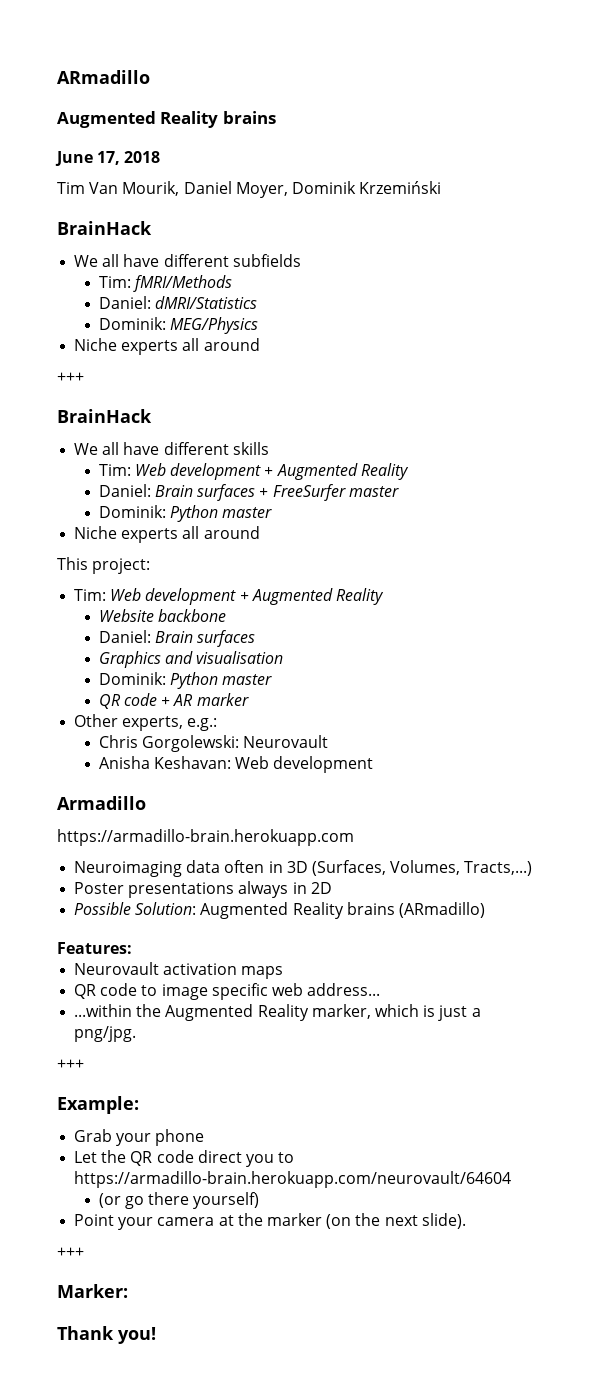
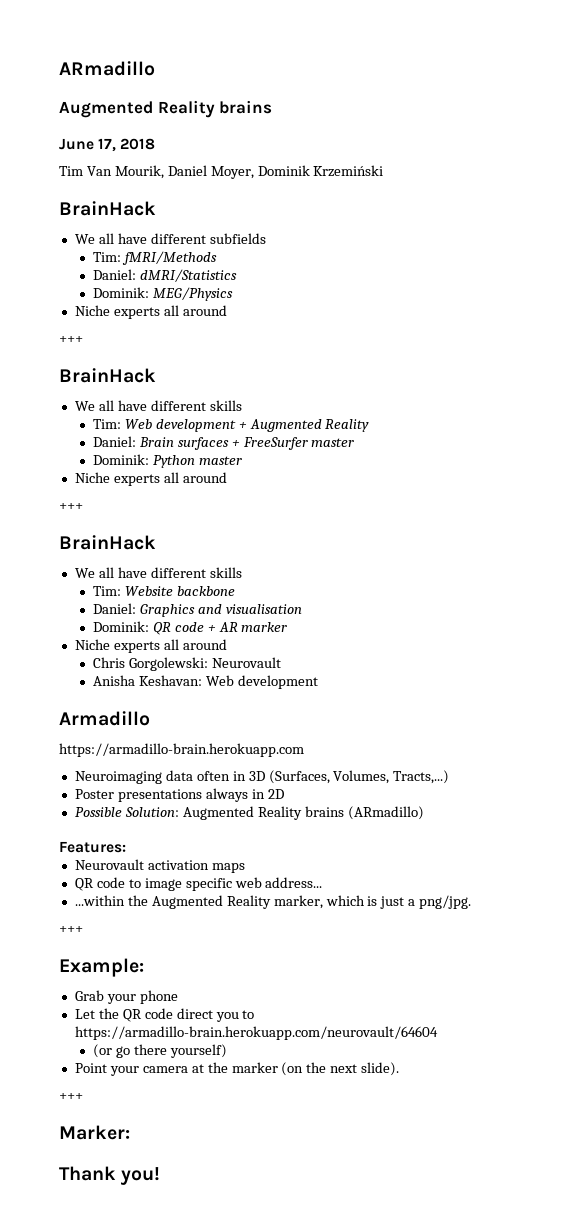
[57,557,151,574] [74,588,384,605] This project: // Tim: Web development + Augmented Reality // -> [59,503,83,510] [59,535,156,550] [74,567,242,578] [92,586,121,596] +++ // BrainHack // We all have different skills // Tim:
[154,630,256,647] Brain surfaces // -> (136, 608) none
[169,672,273,689] Python master // -> (149, 626) none
[74,714,218,731] Other experts, e.g.: -> [74,639,227,653] Niche experts all around

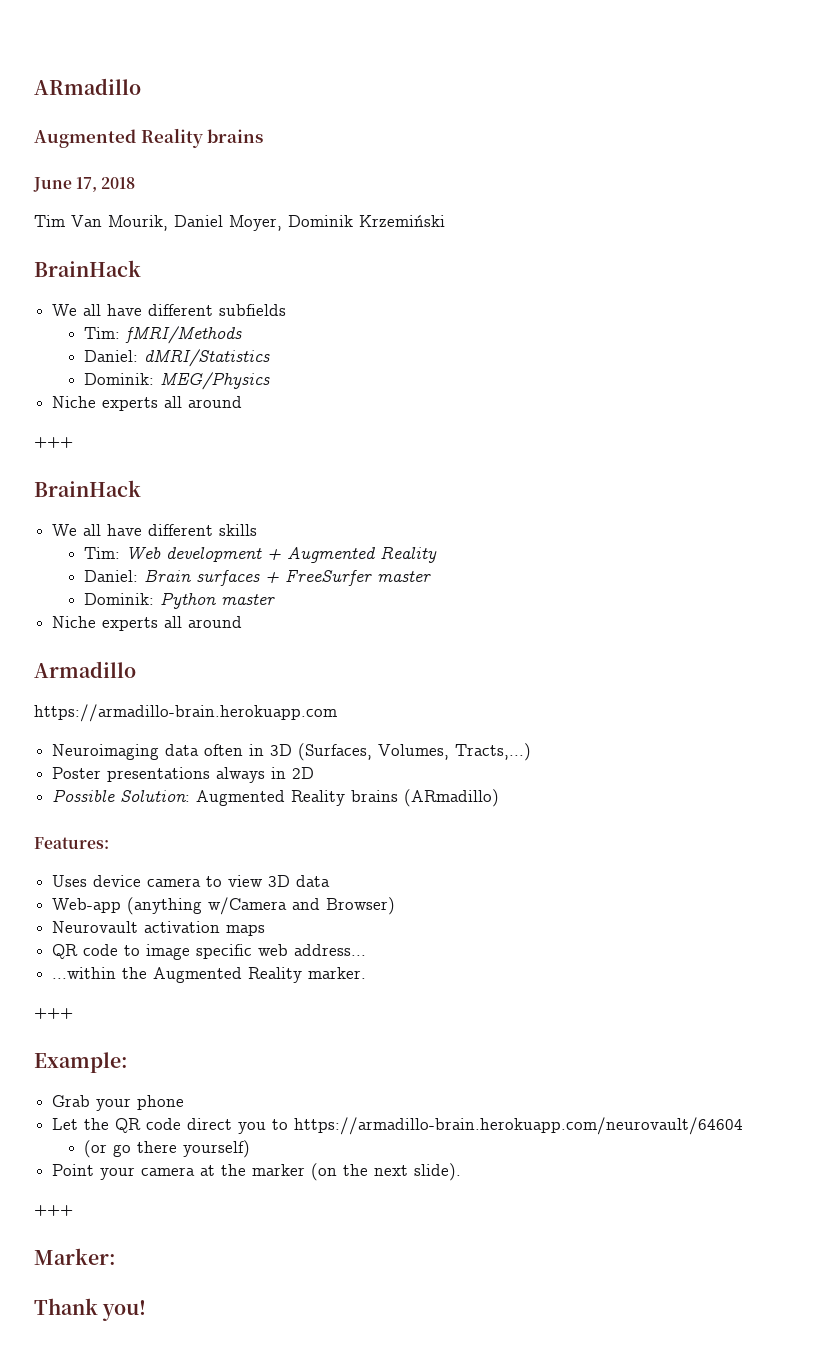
[59,503,83,510] [59,535,156,550] [74,567,242,578] [92,586,235,596] [92,603,302,617] [92,621,288,635] [74,639,227,653] [92,657,281,671] [92,675,318,689] // +++ // BrainHack // We all have different skills // Tim: Website backbone // Daniel: Graphics and visualisation // Dominik: QR code + AR marker // Niche experts all around // Chris Gorgolewski: Neurovault // Anisha Keshavan: Web development -> (243, 622) none
(126, 847) none -> [52,875,331,887] [52,897,396,915] // Uses device camera to view 3D data // Web-app (anything w/Camera and Browser)
[273,895,472,909] marker, which is just a png/jpg. -> [308,967,367,979] marker.

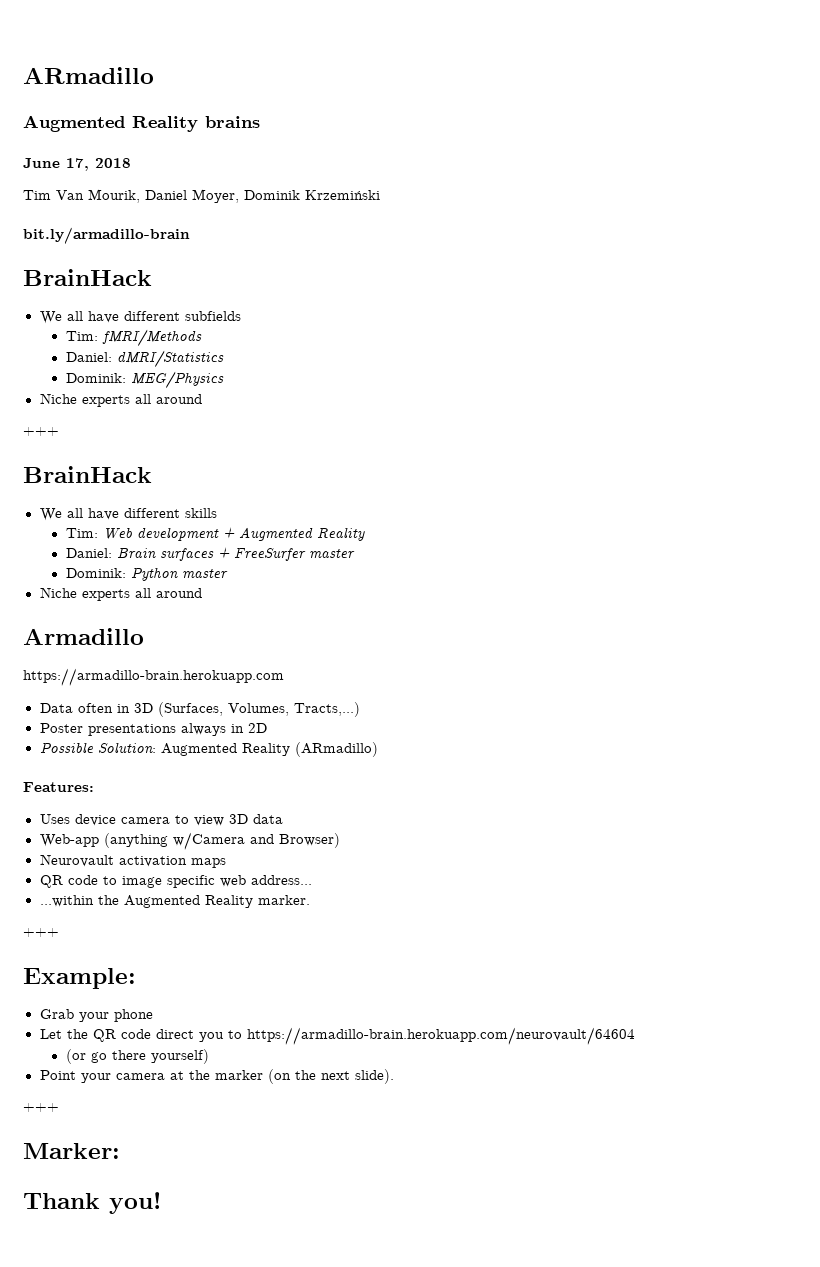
(445, 221) none -> [23,227,190,244] // bit.ly/armadillo-brain
[52,744,200,760] Neuroimaging data -> [39,703,73,713] Data
[351,790,399,802] brains -> (290, 749) none

